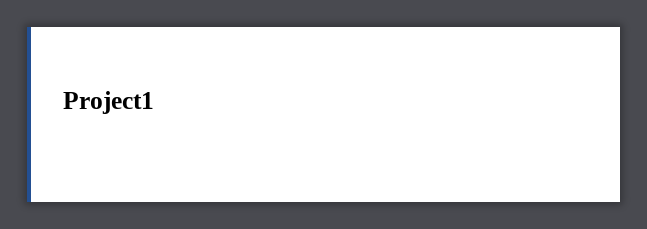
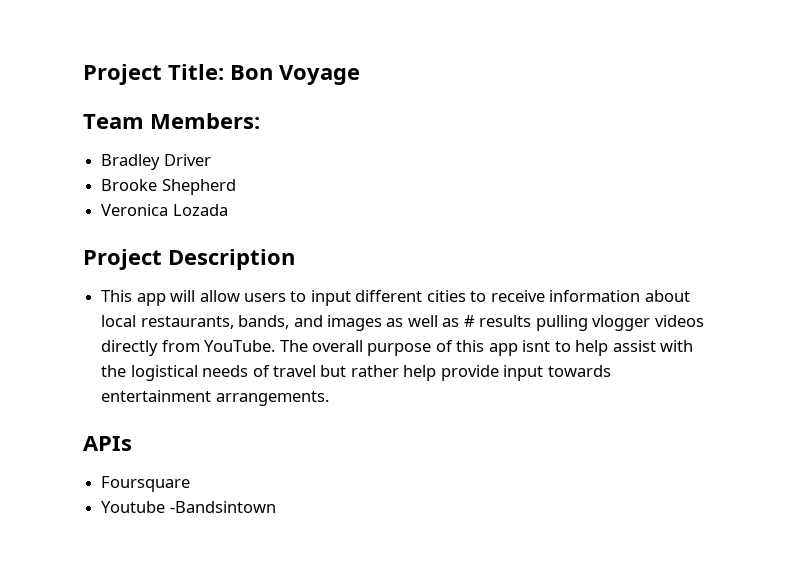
[63,91,154,114] Project1 -> [83,64,360,85] [83,113,260,129] [101,154,211,170] [101,179,236,195] [101,204,228,216] [83,249,295,270] [101,290,690,306] [101,315,704,331] [101,340,694,356] [101,365,611,381] [101,390,329,406] [83,436,132,451] [101,476,191,492] [101,501,276,513] Project Title: Bon Voyage // Team Members: // Bradley Driver // Brooke Shepherd // Veronica Lozada // Project Description // This app will allow users to input different cities to receive information about local restaurants, bands, and images as well as # results pulling vlogger videos directly from YouTube. The overall purpose of this app isnt to help assist with the logistical needs of travel but rather help provide input towards entertainment arrangements. // APIs // Foursquare // Youtube -Bandsintown

